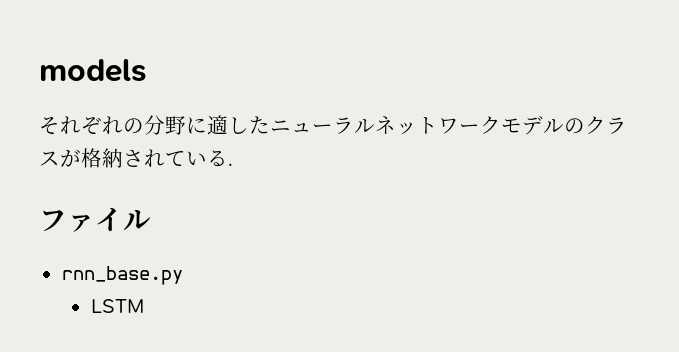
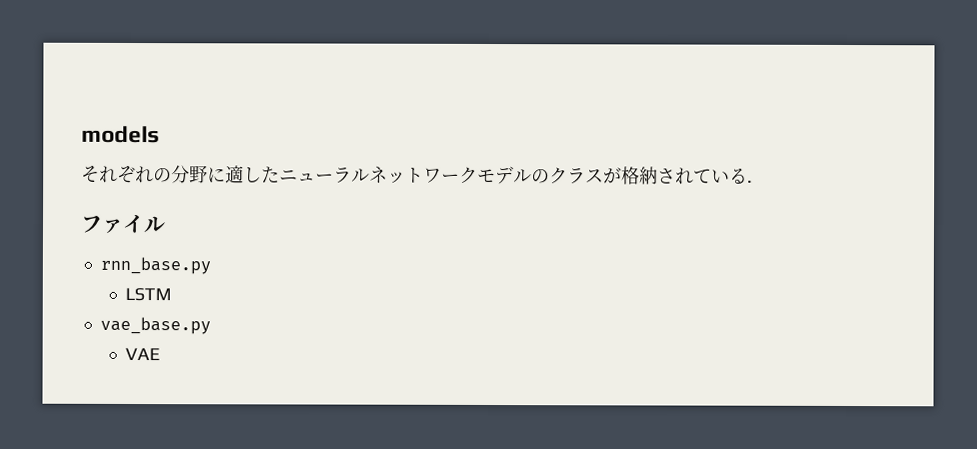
(144, 306) none -> [99,316,211,335] [125,347,161,361] // vae_base.py // VAE

